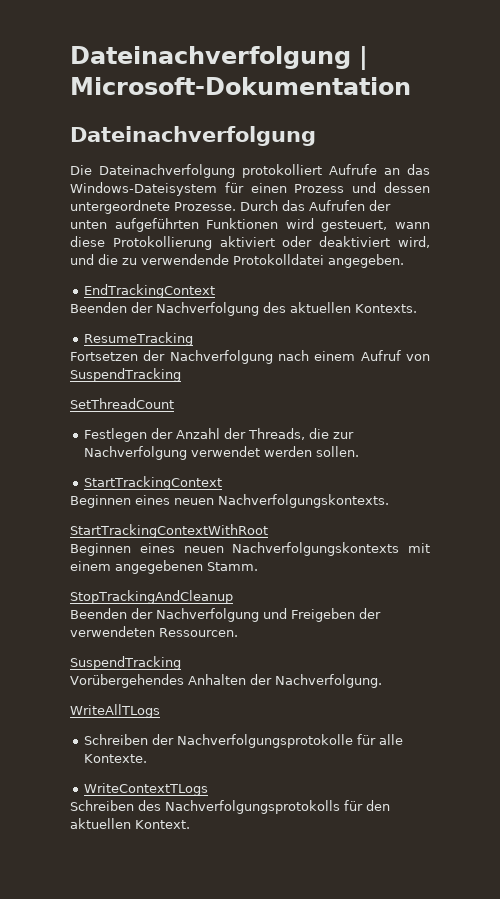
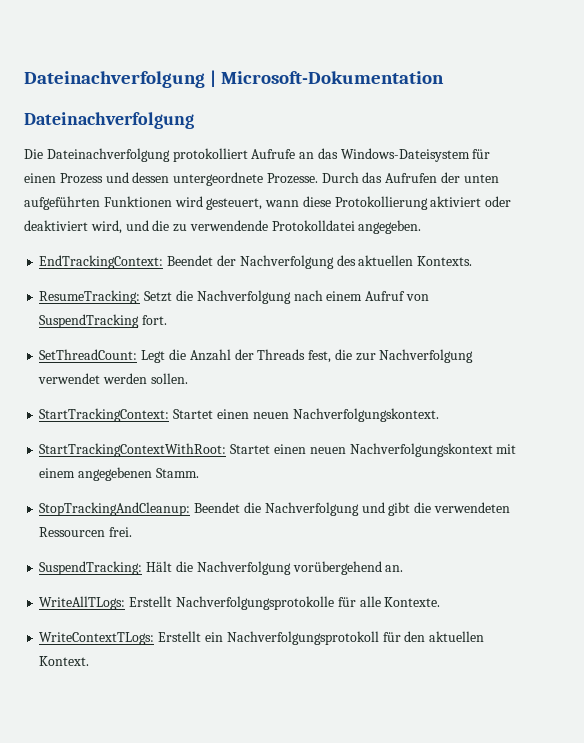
[84,284,216,298] [70,302,127,313] EndTrackingContext // Beenden -> [39,255,214,269] EndTrackingContext: Beendet
[84,332,194,346] [70,350,166,361] ResumeTracking // Fortsetzen der -> [39,290,193,304] ResumeTracking: Setzt die
[70,398,174,409] [84,428,306,442] // SetThreadCount // Festlegen der Anzahl der Threads, -> [142,315,168,325] [39,349,332,363] fort. // SetThreadCount: Legt die Anzahl der Threads fest,
[84,476,223,490] [70,494,389,508] [70,524,268,538] [70,542,430,556] [70,560,258,574] [70,590,233,604] [70,608,381,622] [70,626,238,637] [70,656,181,670] [70,674,382,688] [70,704,160,718] [84,734,175,745] StartTrackingContext // Beginnen eines neuen Nachverfolgungskontexts. // StartTrackingContextWithRoot // Beginnen eines neuen Nachverfolgungskontexts mit einem angegebenen Stamm. // StopTrackingAndCleanup // Beenden der Nachverfolgung und Freigeben der verwendeten Ressourcen. // SuspendTracking // Vorübergehendes Anhalten der Nachverfolgung. // WriteAllTLogs // Schreiben der -> [39,408,439,422] [39,443,517,457] [39,467,199,481] [39,502,510,516] [39,527,133,537] [39,561,404,575] [39,596,173,610] StartTrackingContext: Startet einen neuen Nachverfolgungskontext. // StartTrackingContextWithRoot: Startet einen neuen Nachverfolgungskontext mit einem angegebenen Stamm. // StopTrackingAndCleanup: Beendet die Nachverfolgung und gibt die verwendeten Ressourcen frei. // SuspendTracking: Hält die Nachverfolgung vorübergehend an. // WriteAllTLogs: Erstellt
[84,783,209,796] [70,800,340,814] WriteContextTLogs // Schreiben des Nachverfolgungsprotokolls -> [39,631,379,645] WriteContextTLogs: Erstellt ein Nachverfolgungsprotokoll

